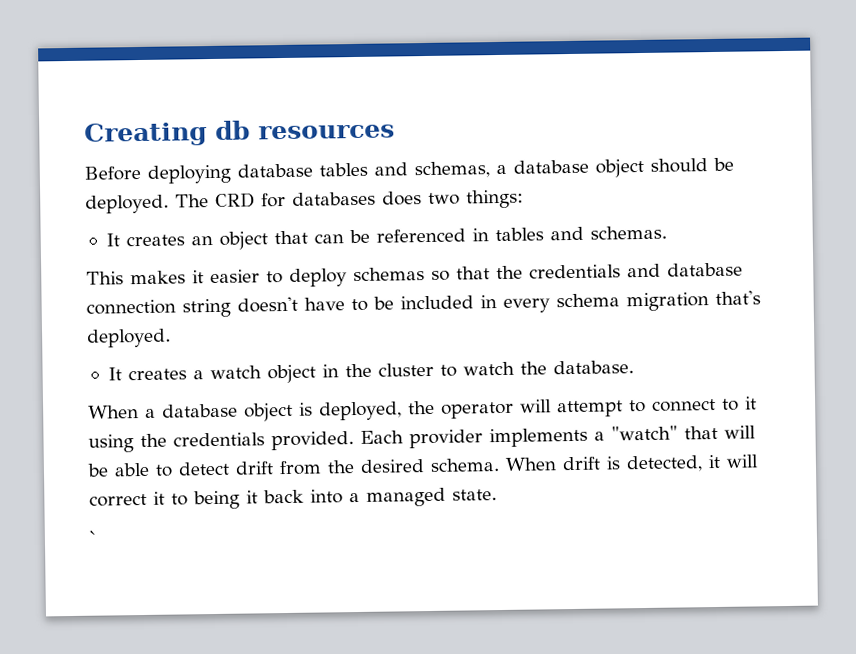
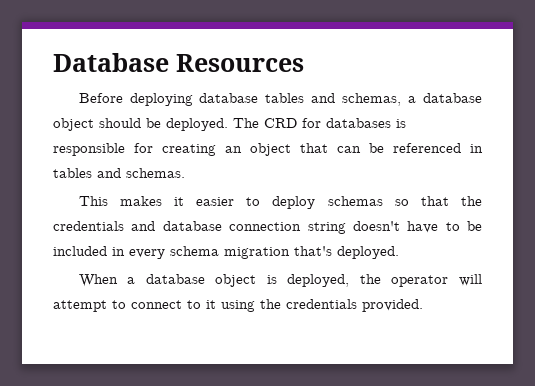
[84,120,395,147] Creating db resources -> [53,53,304,72] Database Resources
[382,189,524,209] [105,233,185,247] does two things: // It creates -> [396,119,406,128] [53,143,216,156] is responsible for creating
[107,360,634,384] // It creates a watch object in the cluster to watch the database. -> (399, 252) none
[360,425,756,449] [87,454,758,477] [89,487,497,510] [89,530,96,544] Each provider implements a "watch" that will be able to detect drift from the desired schema. When drift is detected, it will correct it to being it back into a managed state. // ` -> (423, 305) none

